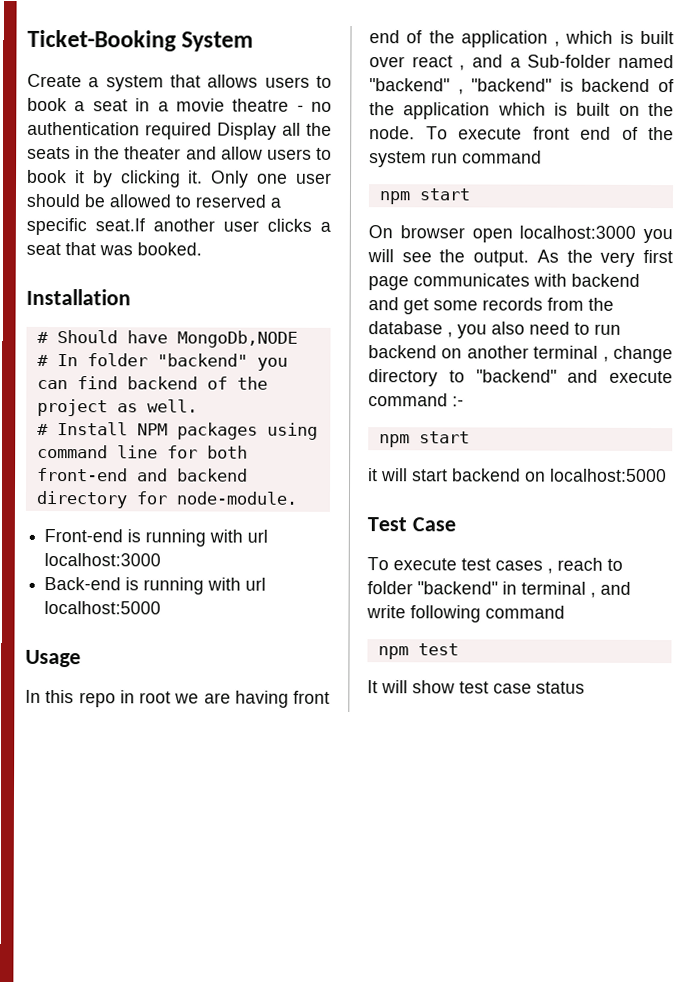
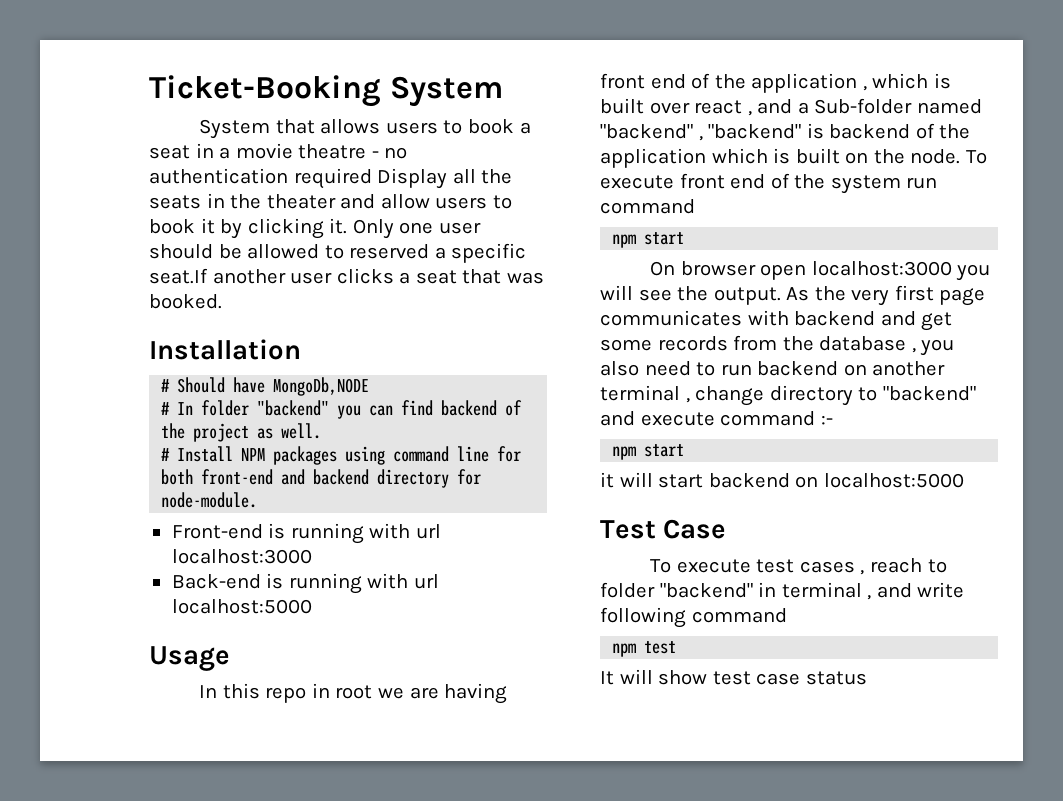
[27,73,164,92] Create a system -> [199,119,271,139] System

